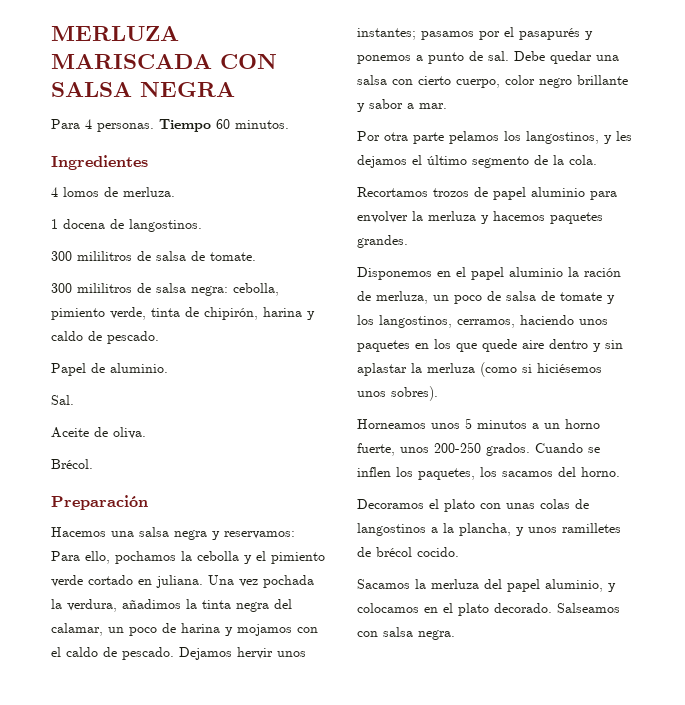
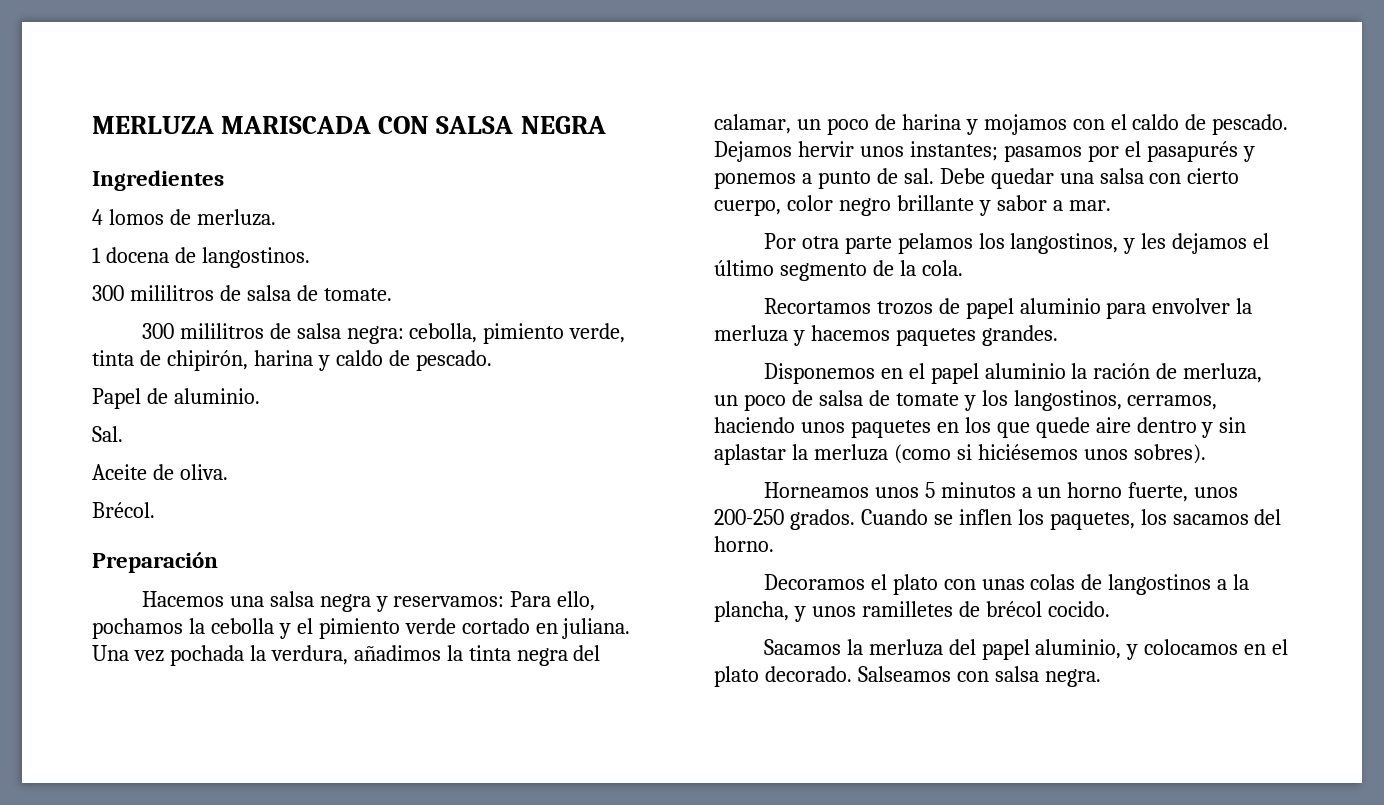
[51,119,289,132] // Para 4 personas. Tiempo 60 minutos. -> (606, 125) none

